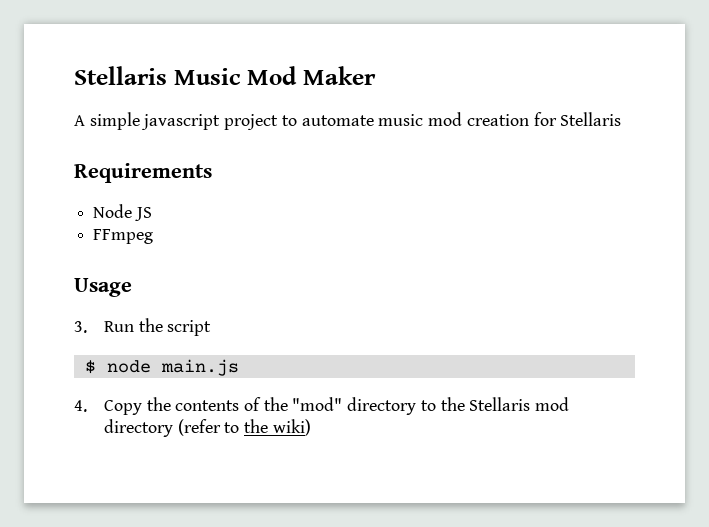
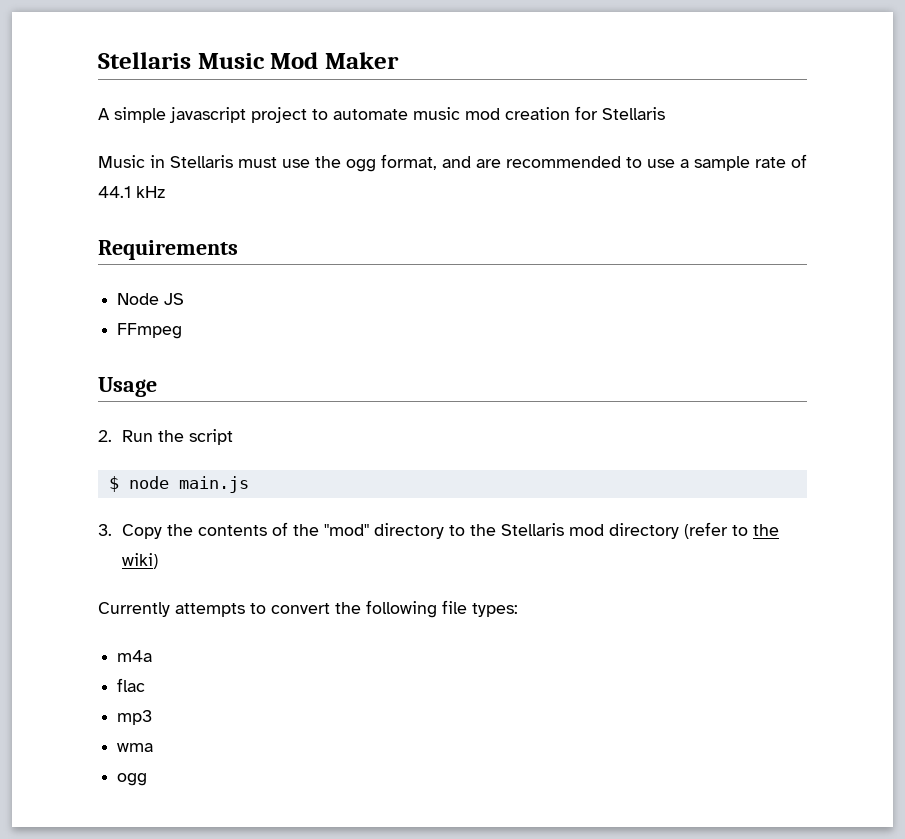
(622, 119) none -> [98,154,807,172] [98,186,165,198] // Music in Stellaris must use the ogg format, and are recommended to use a sample rate of 44.1 kHz
[74,321,87,333] 3. -> [98,430,112,442] 2.
[74,400,87,412] 4. -> [98,524,112,536] 3.
(311, 427) none -> [98,600,518,618] [117,650,153,662] [117,678,146,692] [117,710,153,725] [117,743,154,752] [117,773,148,786] // Currently attempts to convert the following file types: // m4a // flac // mp3 // wma // ogg

